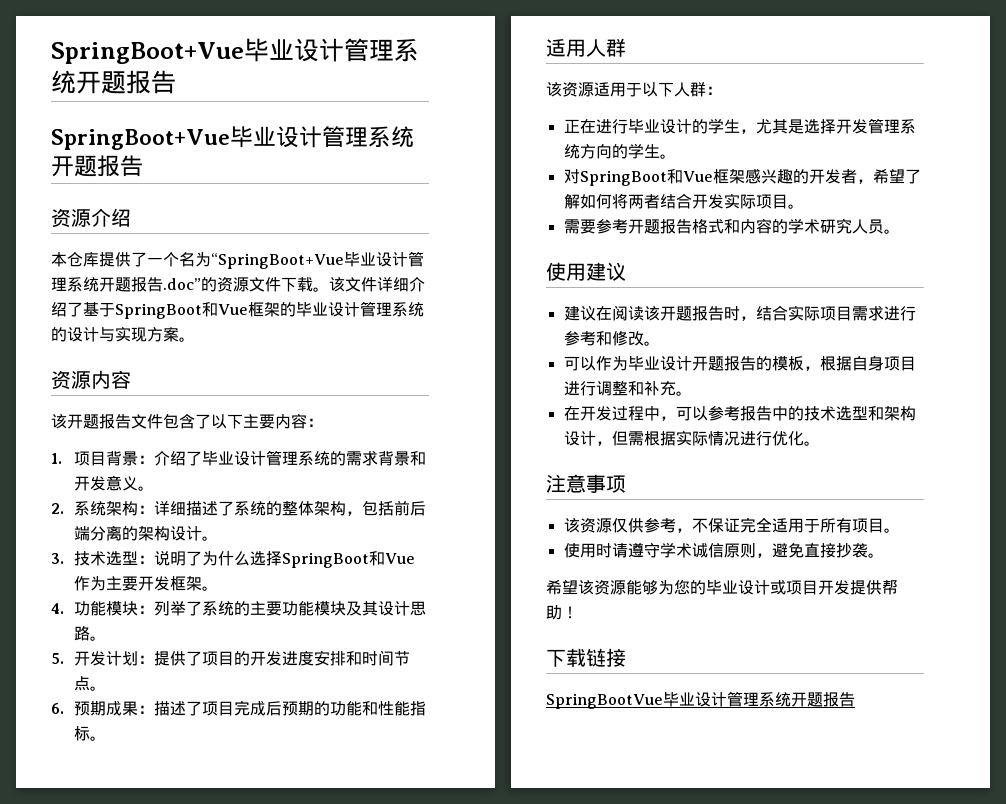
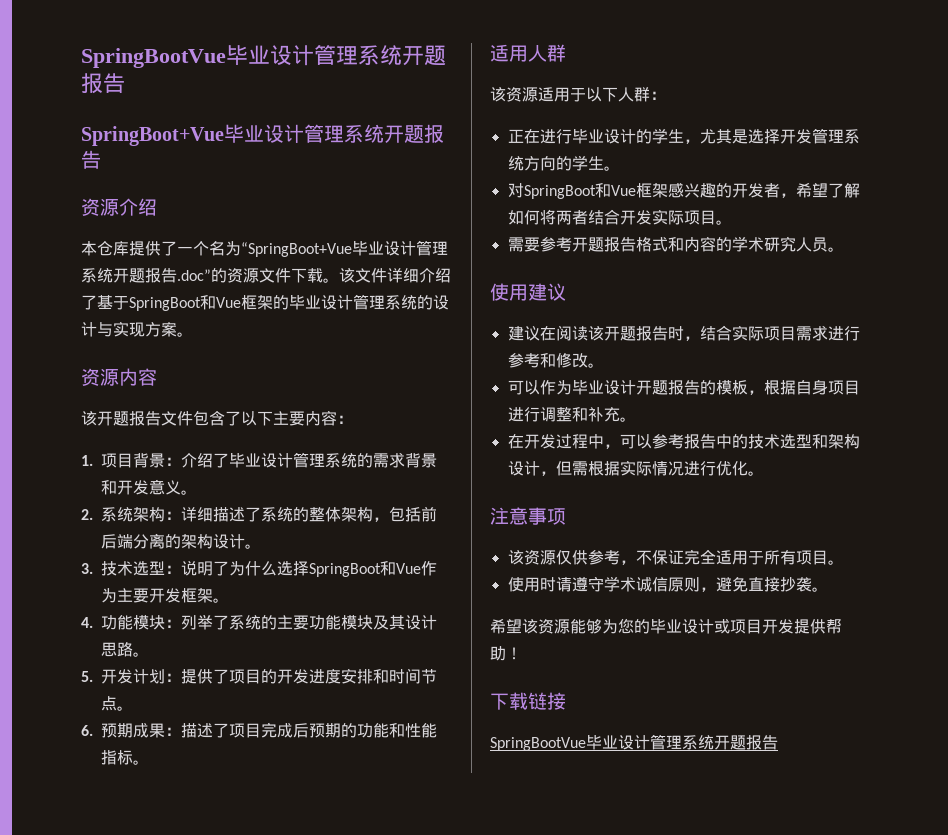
[51,42,244,64] SpringBoot+Vue -> [81,48,226,68] SpringBootVue

